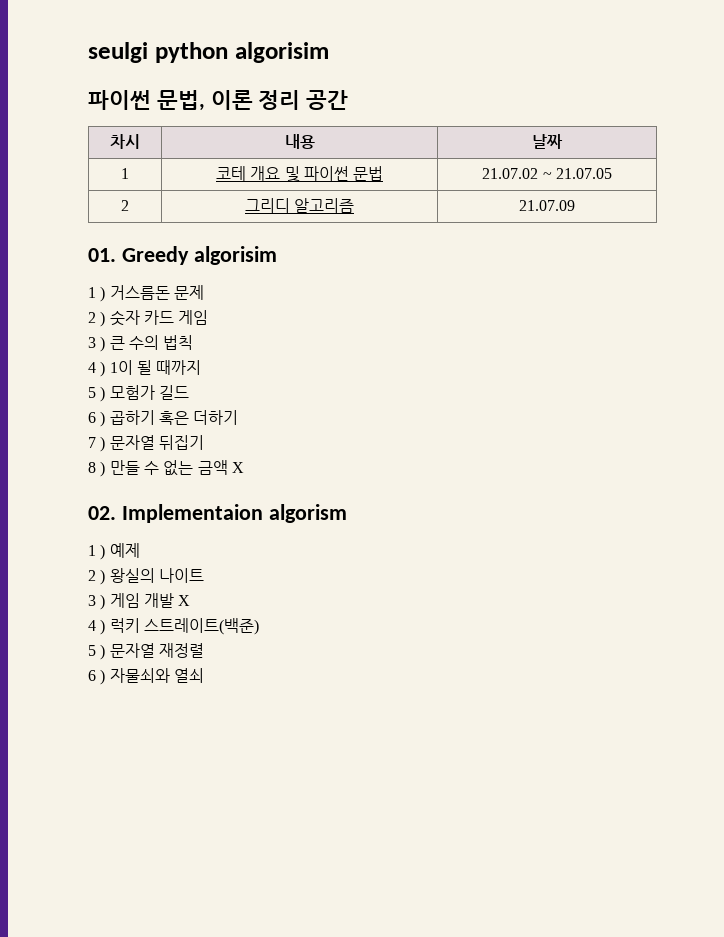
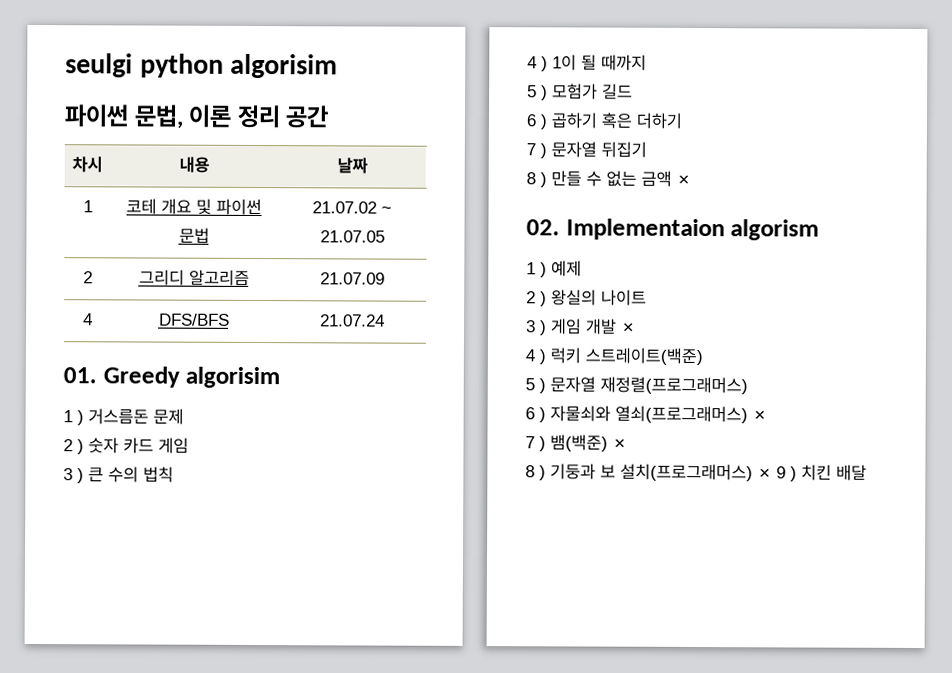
(575, 205) none -> [82,313,93,326] [158,313,230,326] [319,314,385,327] // 4 | DFS/BFS | 21.07.24
[231,462,244,473] X -> [676,174,691,185] ✗
[178,595,191,606] X -> [621,322,636,333] ✗
[158,643,204,658] 재정렬 -> [600,376,748,395] 재정렬(프로그래머스)
[173,668,204,683] 열쇠 -> [615,405,767,424] [525,434,627,452] [525,463,867,482] 열쇠(프로그래머스) ✗ // 7 ) 뱀(백준) ✗ // 8 ) 기둥과 보 설치(프로그래머스) ✗ 9 ) 치킨 배달

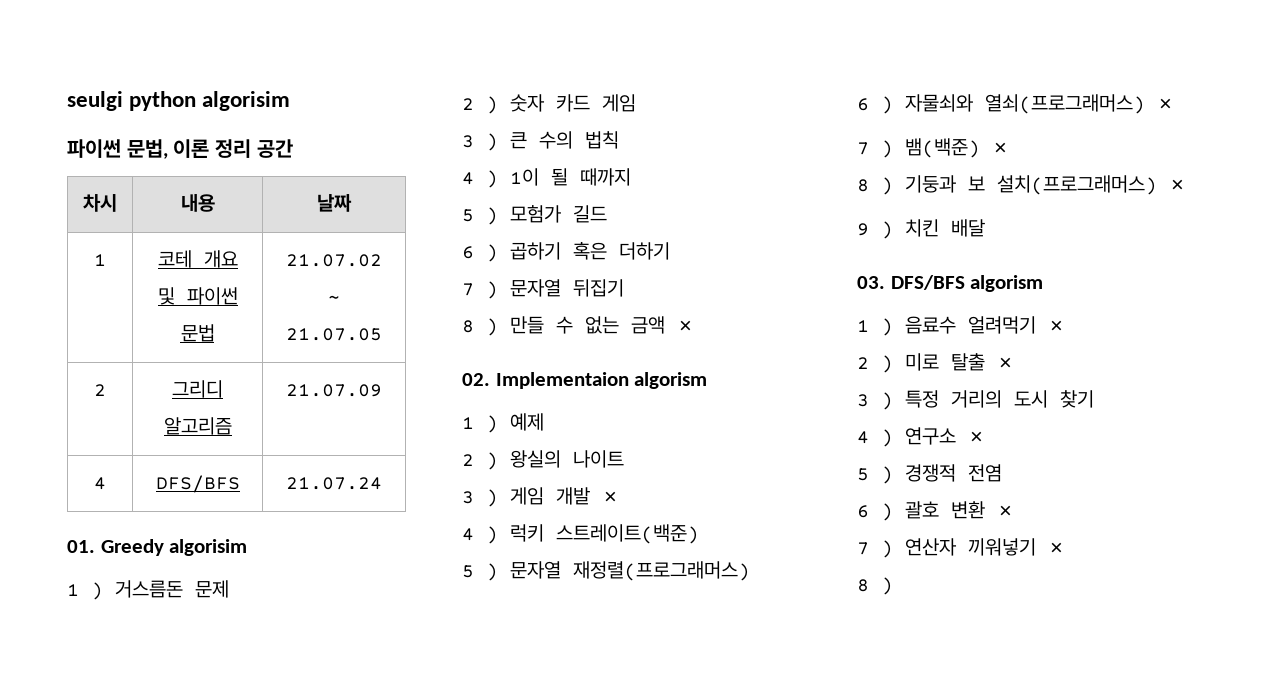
(772, 473) none -> (1186, 185) //
(867, 472) none -> [857,275,1044,292] [857,316,1065,336] [857,353,1014,373] [857,390,1094,410] [857,427,985,447] [857,464,1002,484] [857,501,1014,521] [857,538,1065,558] [857,577,893,595] // 03. DFS/BFS algorism // 1 ) 음료수 얼려먹기 ✗ // 2 ) 미로 탈출 ✗ // 3 ) 특정 거리의 도시 찾기 // 4 ) 연구소 ✗ // 5 ) 경쟁적 전염 // 6 ) 괄호 변환 ✗ // 7 ) 연산자 끼워넣기 ✗ // 8 )

